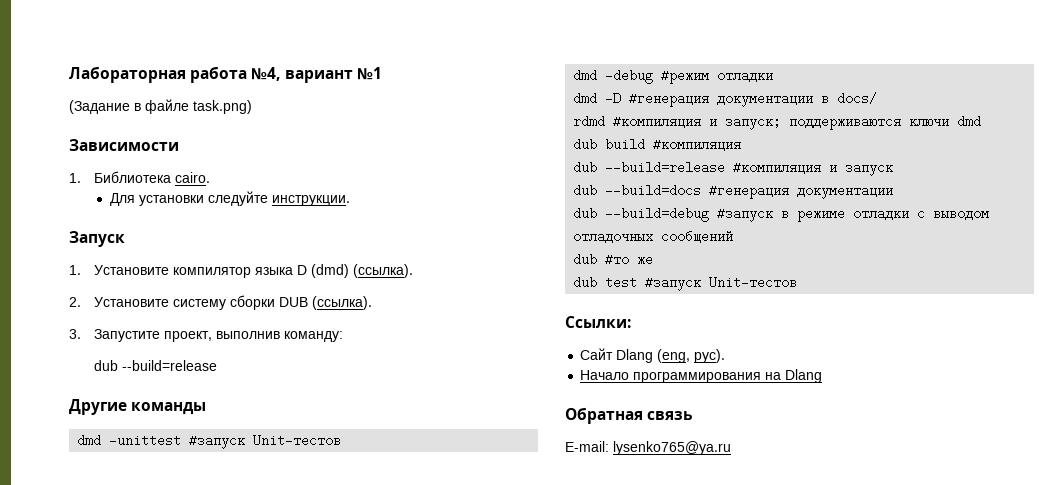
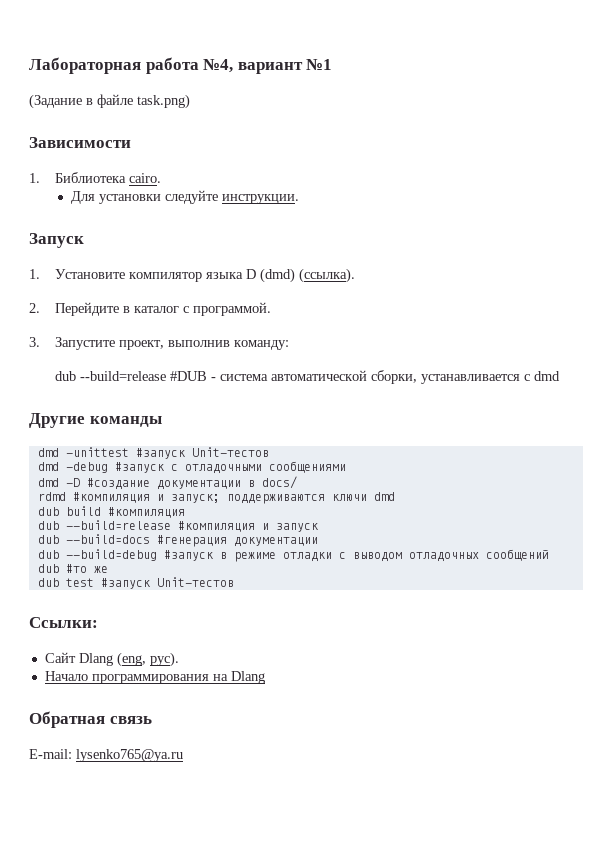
[94,295,373,310] Установите систему сборки DUB (ссылка). -> [55,302,272,316] Перейдите в каталог с программой.
(218, 365) none -> [170,370,561,384] #DUB - система автоматической сборки, устанавливается с dmd
[661,67,774,84] #режим отладки -> [114,461,346,474] #запуск с отладочными сообщениями
[629,90,710,107] #генерация -> [86,478,150,490] #создание

